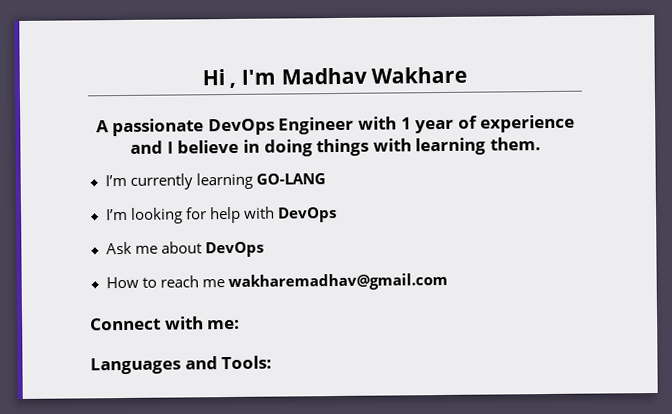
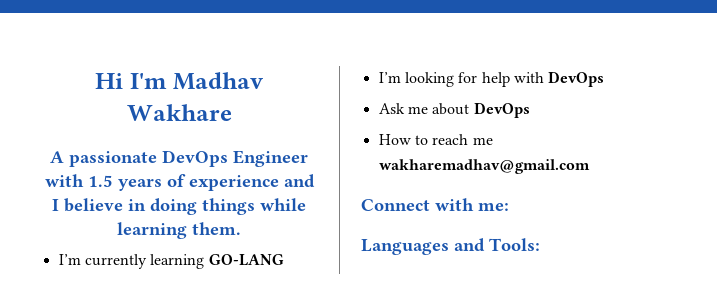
[229,82,237,88] , -> (123, 81) none
[400,117,455,134] 1 year -> [87,175,162,191] 1.5 years
[372,138,412,152] with -> [260,198,306,211] while

